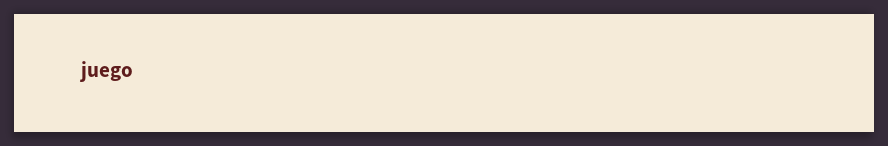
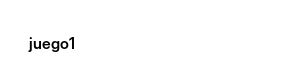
[79,61,133,82] juego -> [28,37,75,52] juego1

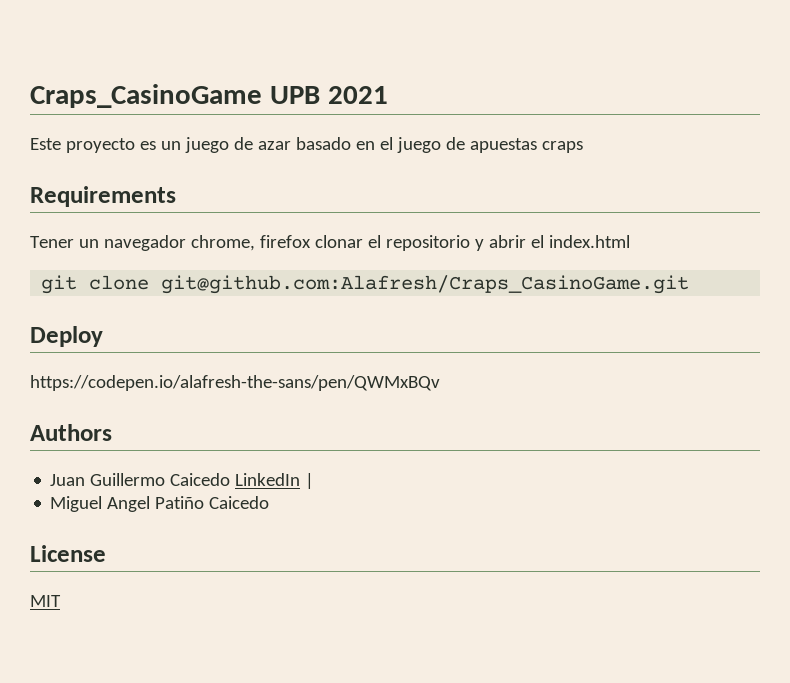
[28,37,75,52] juego1 -> [30,84,388,108] [30,137,583,153] [30,186,176,207] [30,235,630,251] [41,275,690,294] [30,326,103,347] [30,375,440,391] [30,424,112,441] [50,473,315,489] [50,496,270,512] [30,545,106,562] [30,595,61,607] Craps_CasinoGame UPB 2021 // Este proyecto es un juego de azar basado en el juego de apuestas craps // Requirements // Tener un navegador chrome, firefox clonar el repositorio y abrir el index.html // git clone git@github.com:Alafresh/Craps_CasinoGame.git // Deploy // https://codepen.io/alafresh-the-sans/pen/QWMxBQv // Authors // Juan Guillermo Caicedo LinkedIn | // Miguel Angel Patiño Caicedo // License // MIT

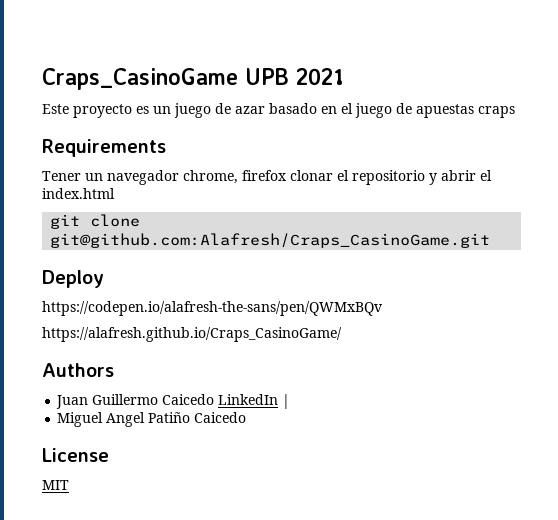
(440, 383) none -> [42,327,342,342] // https://alafresh.github.io/Craps_CasinoGame/

